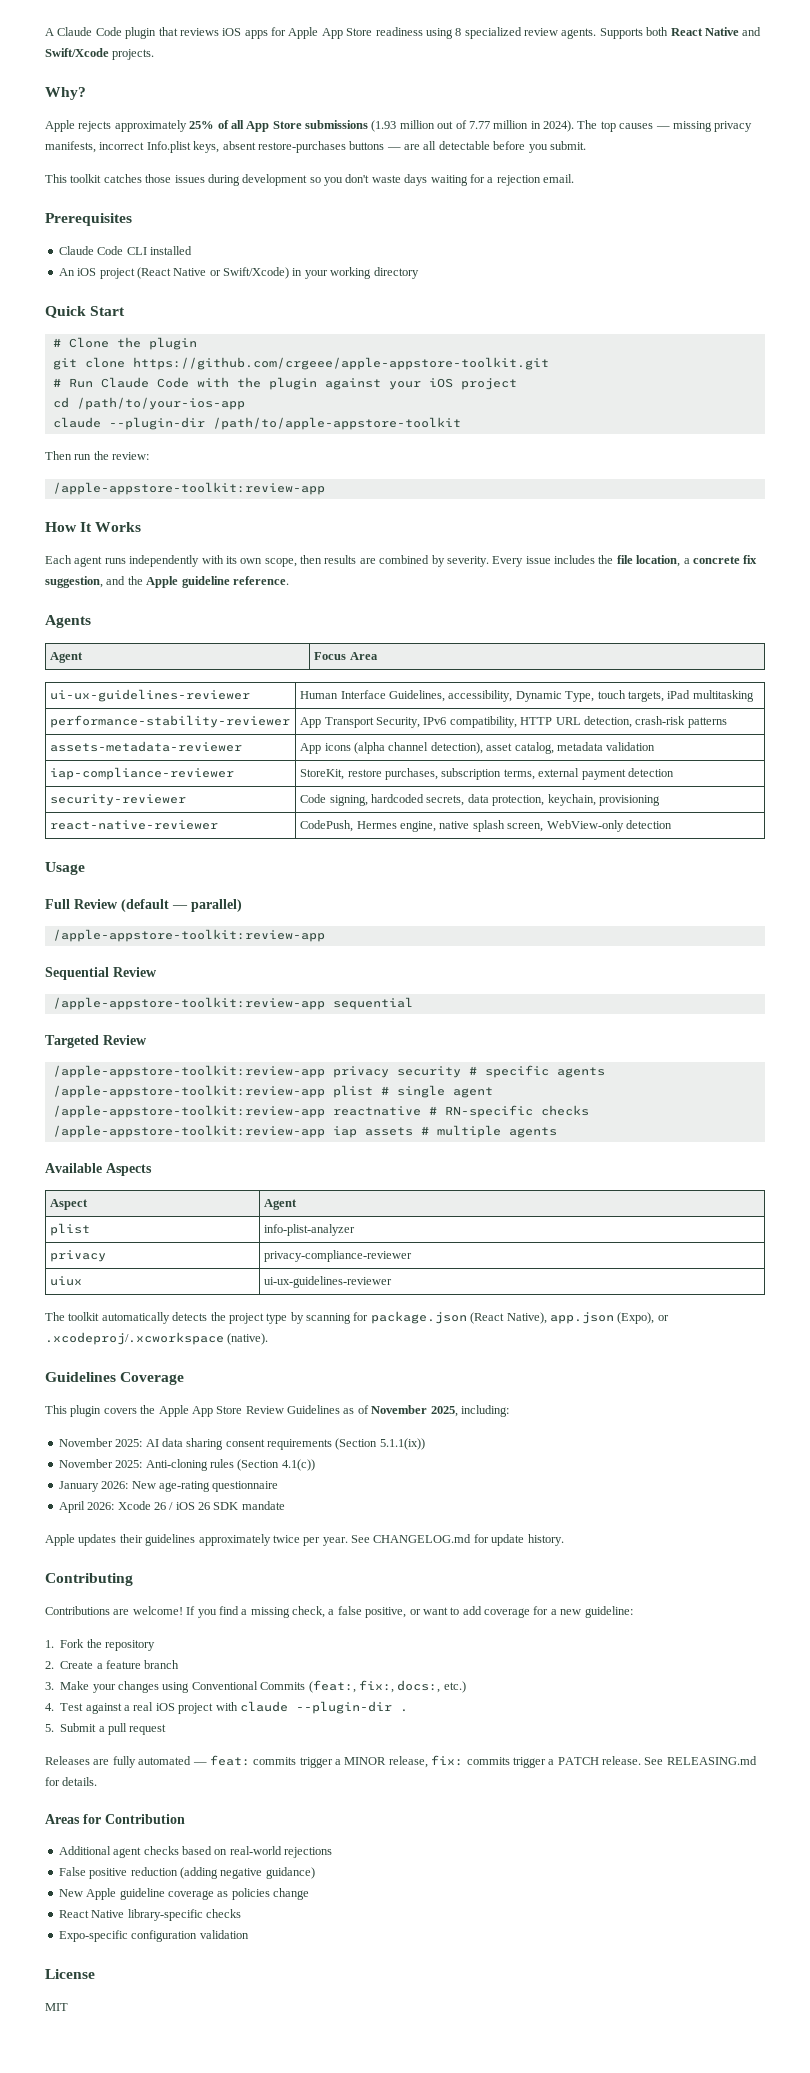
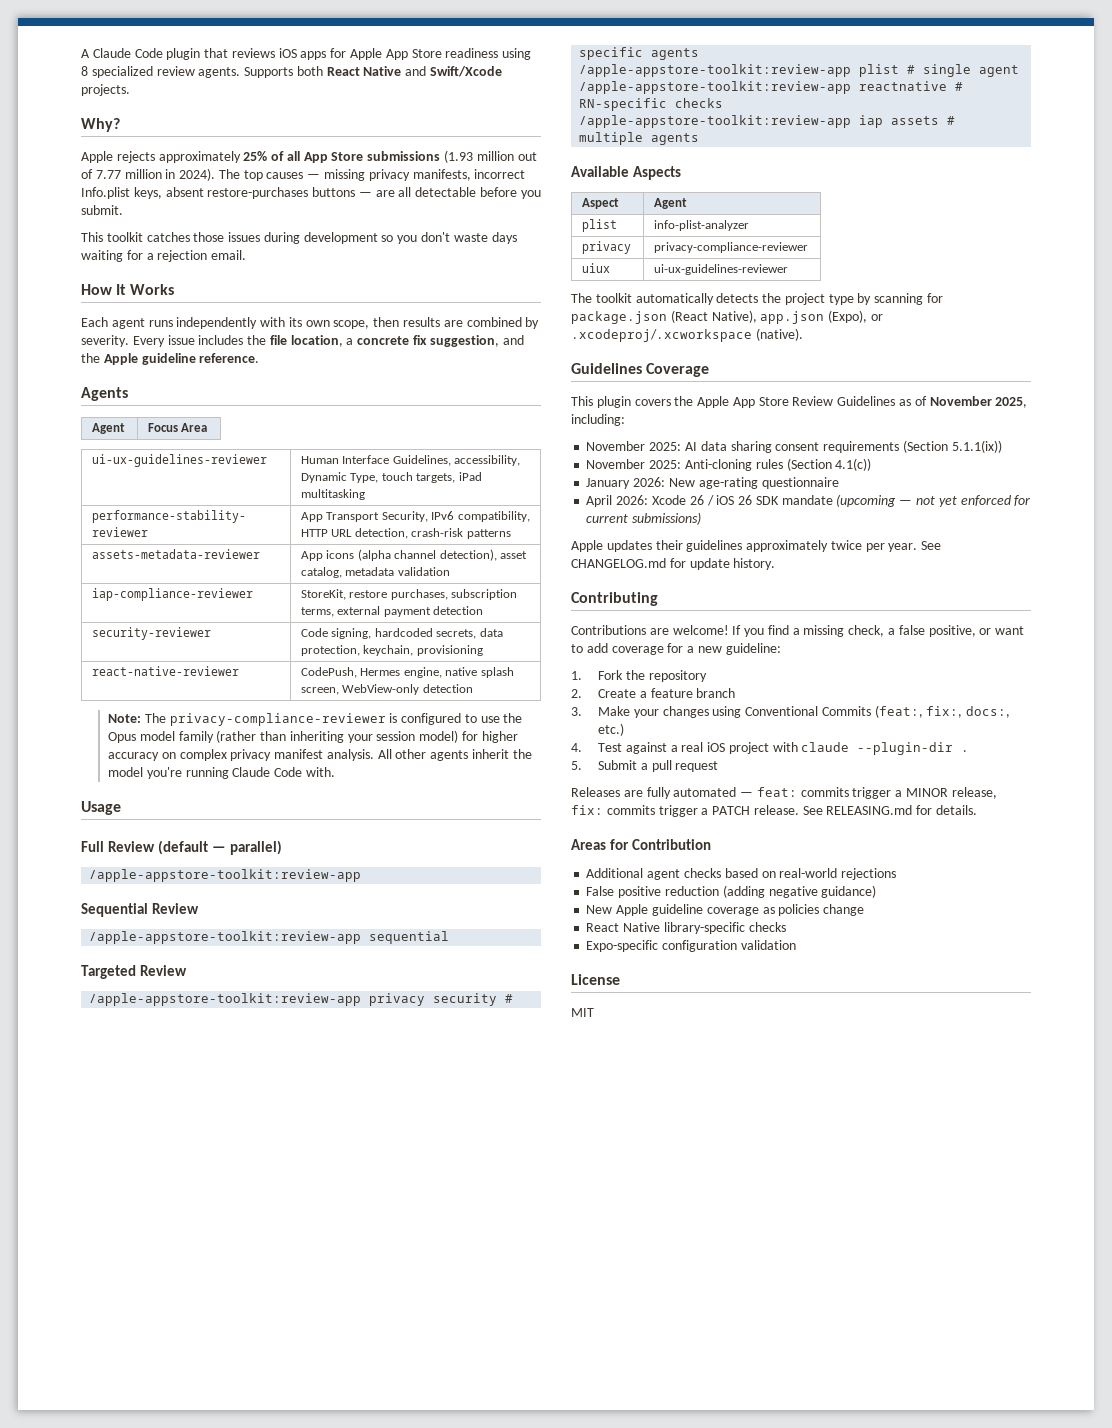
[45,213,132,226] [58,246,192,255] [58,267,419,279] [45,306,126,318] [52,337,197,350] [52,357,549,370] [52,377,517,390] [52,397,245,410] [52,417,461,430] [45,451,150,460] [52,482,325,495] // Prerequisites // Claude Code CLI installed // An iOS project (React Native or Swift/Xcode) in your working directory // Quick Start // # Clone the plugin // git clone https://github.com/crgeee/apple-appstore-toolkit.git // # Run Claude Code with the plugin against your iOS project // cd /path/to/your-ios-app // claude --plugin-dir /path/to/apple-appstore-toolkit // Then run the review: // /apple-appstore-toolkit:review-app -> (247, 255) none
(672, 824) none -> [108,713,523,726] [108,730,518,743] [108,749,532,761] [108,767,335,779] // Note: The privacy-compliance-reviewer is configured to use the Opus model family (rather than inheriting your session model) for higher accuracy on complex privacy manifest analysis. All other agents inherit the model you're running Claude Code with.
(285, 1505) none -> [836,494,1031,507] [586,512,702,525] (upcoming — not yet enforced for current submissions)

